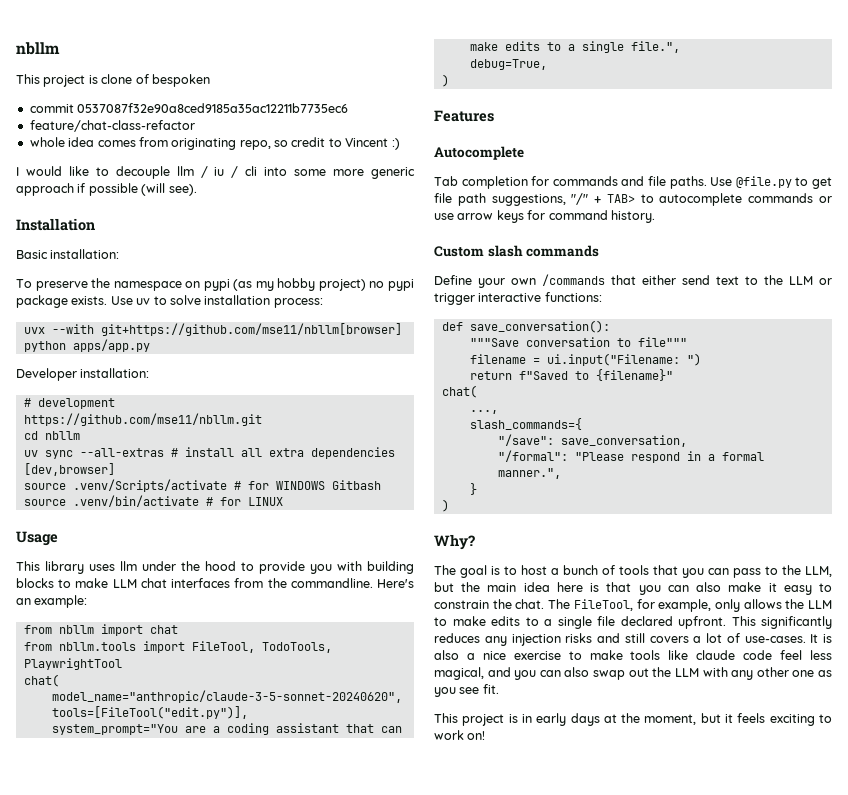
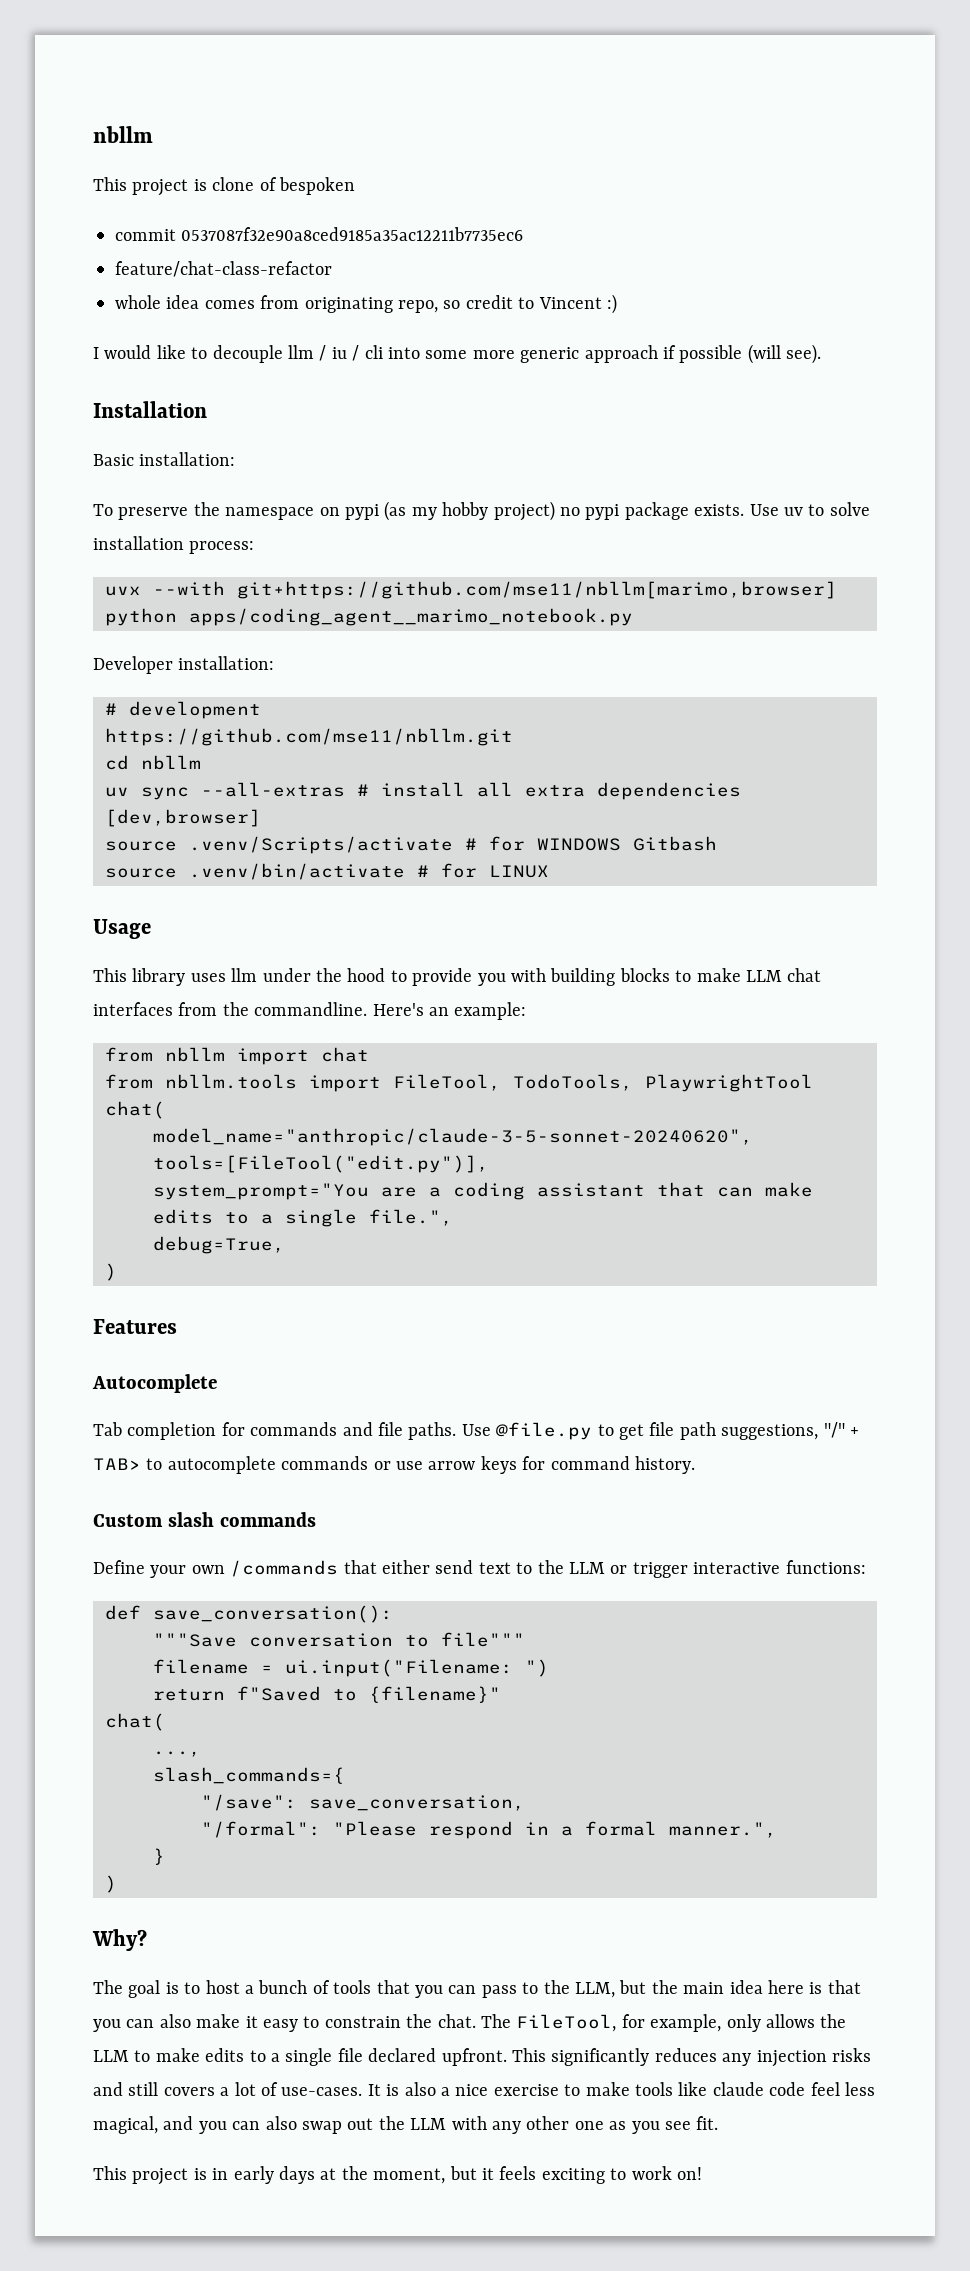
[100,323,402,336] [23,339,150,352] git+https://github.com/mse11/nbllm[browser] python apps/app.py -> [237,581,837,599] [105,608,633,626] git+https://github.com/mse11/nbllm[marimo,browser] python apps/coding_agent__marimo_notebook.py

